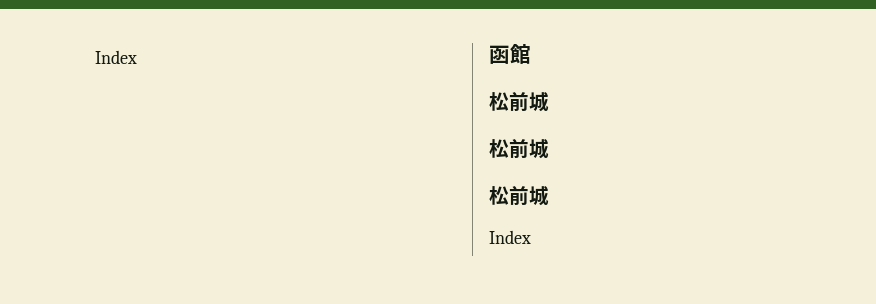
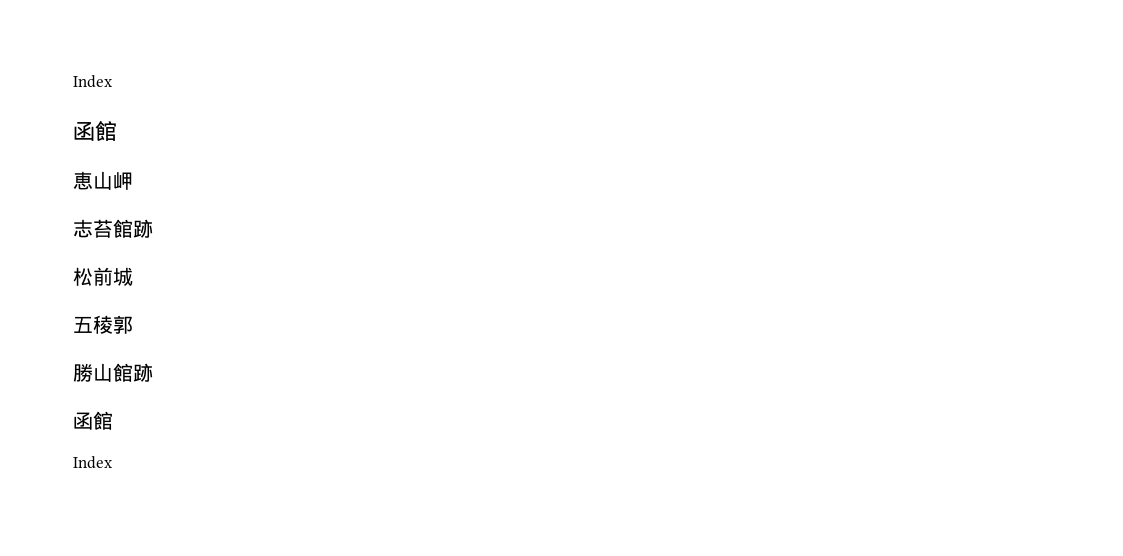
[489,92,549,112] [489,139,549,159] [489,186,549,206] 松前城 // 松前城 // 松前城 -> [73,171,133,190] [73,219,153,238] [73,267,133,286] [73,315,133,334] [73,363,153,382] [73,411,113,430] 恵山岬 // 志苔館跡 // 松前城 // 五稜郭 // 勝山館跡 // 函館

